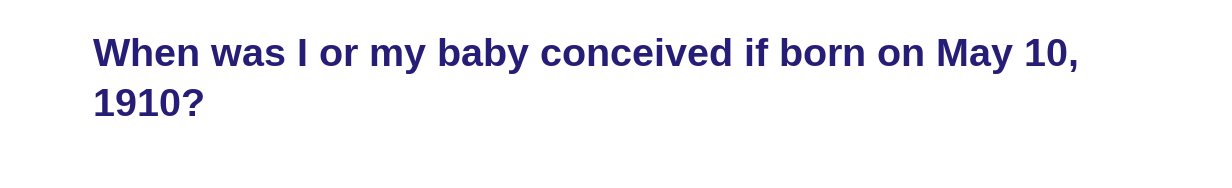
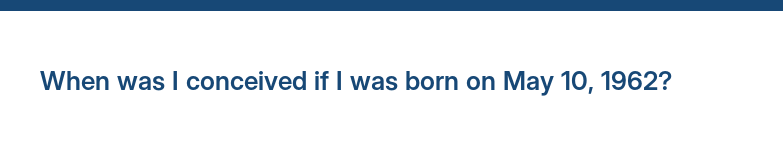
[319,38,769,74] or my baby conceived if -> [186,71,399,91] conceived if I was
[93,89,205,116] 1910? -> [601,71,673,90] 1962?

